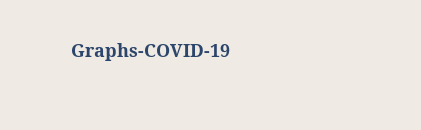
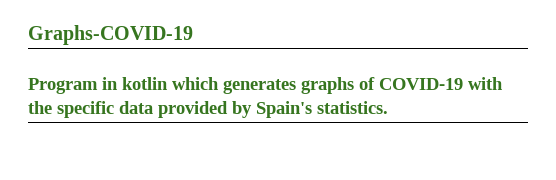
(230, 52) none -> [28,77,503,94] [28,101,388,118] // Program in kotlin which generates graphs of COVID-19 with the specific data provided by Spain's statistics.

